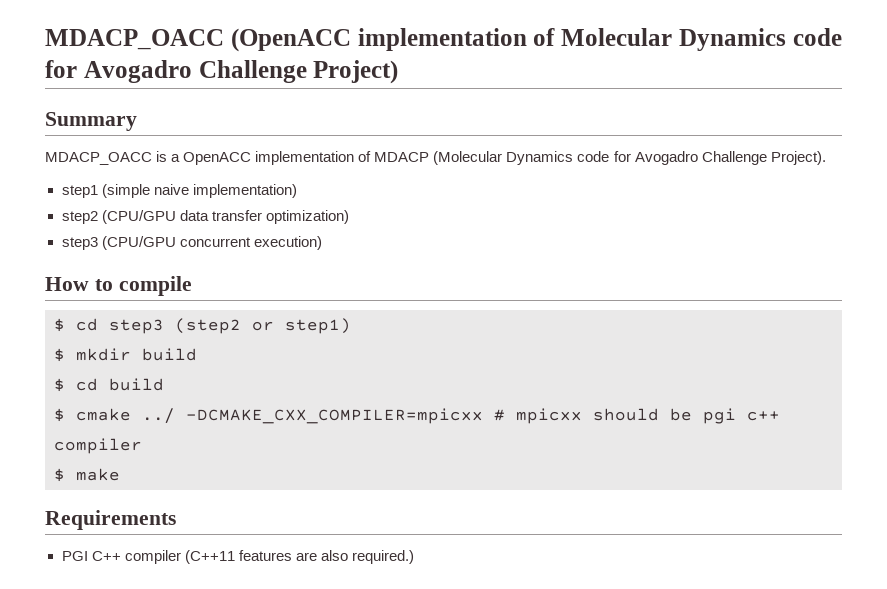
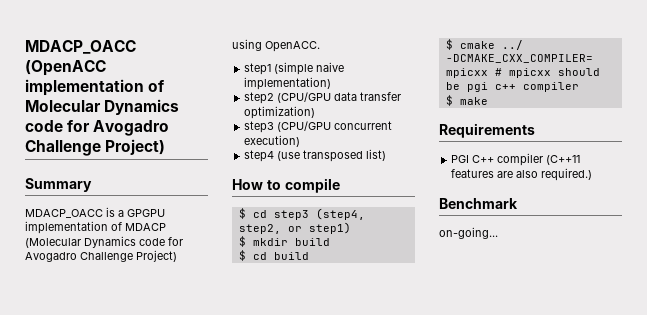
[183,152,252,165] OpenACC -> [127,209,165,217] GPGPU
[770,151,826,165] Project). -> [136,250,177,262] [232,39,320,52] Project) using OpenACC.
(322, 243) none -> [244,149,387,162] // step4 (use transposed list)
[175,318,241,334] (step2 -> [315,208,365,220] [238,224,281,234] (step4, step2,
(414, 557) none -> [439,198,518,209] [439,227,498,239] // Benchmark // on-going...

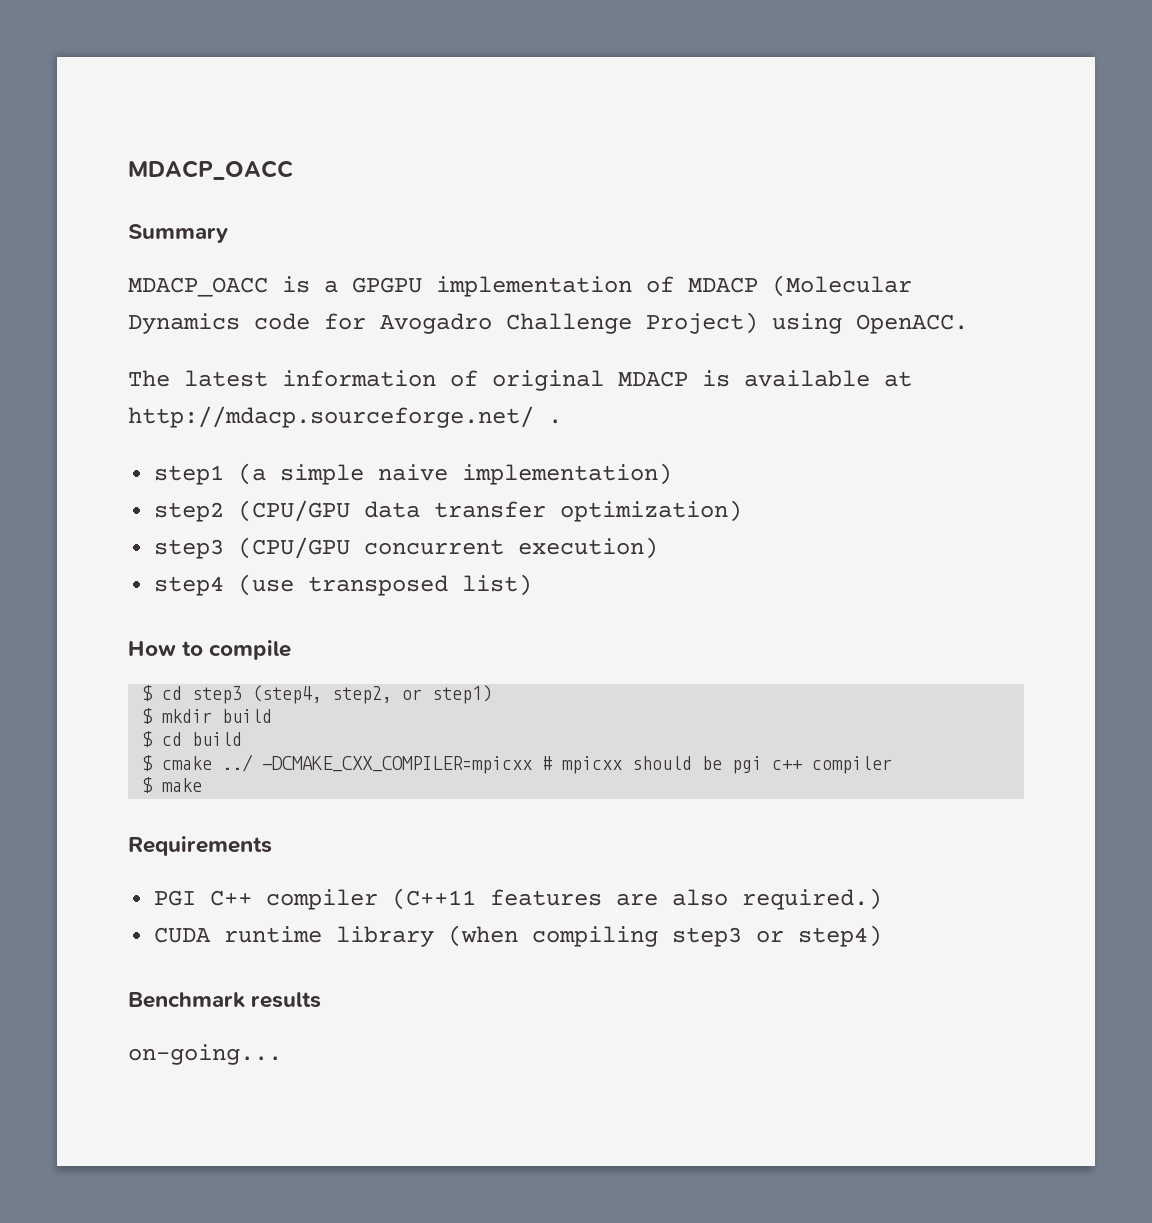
[25,40,136,54] [25,60,106,76] [25,79,166,96] [25,99,180,115] [25,120,170,136] [25,139,166,156] MDACP_OACC (OpenACC implementation of Molecular Dynamics code for Avogadro Challenge Project) -> [128,160,293,180] MDACP_OACC
(320, 46) none -> [128,370,912,391] [128,406,562,428] // The latest information of original MDACP is available at http://mdacp.sourceforge.net/ .
[274,62,314,75] (simple -> [238,463,365,485] (a simple
(593, 174) none -> [154,925,883,947] // CUDA runtime library (when compiling step3 or step4)
(518, 203) none -> [251,992,322,1008] results

